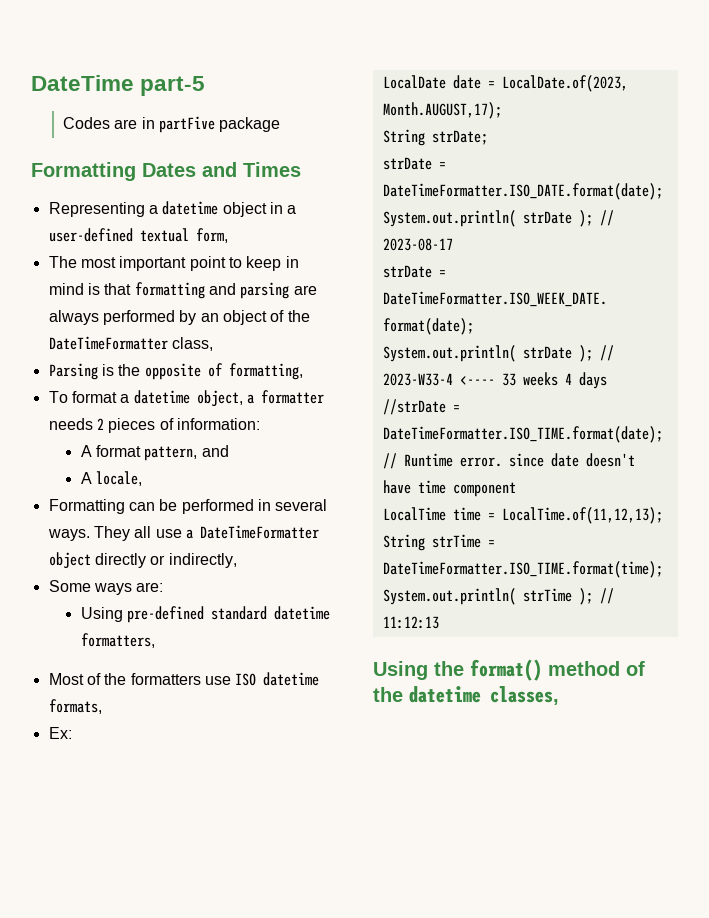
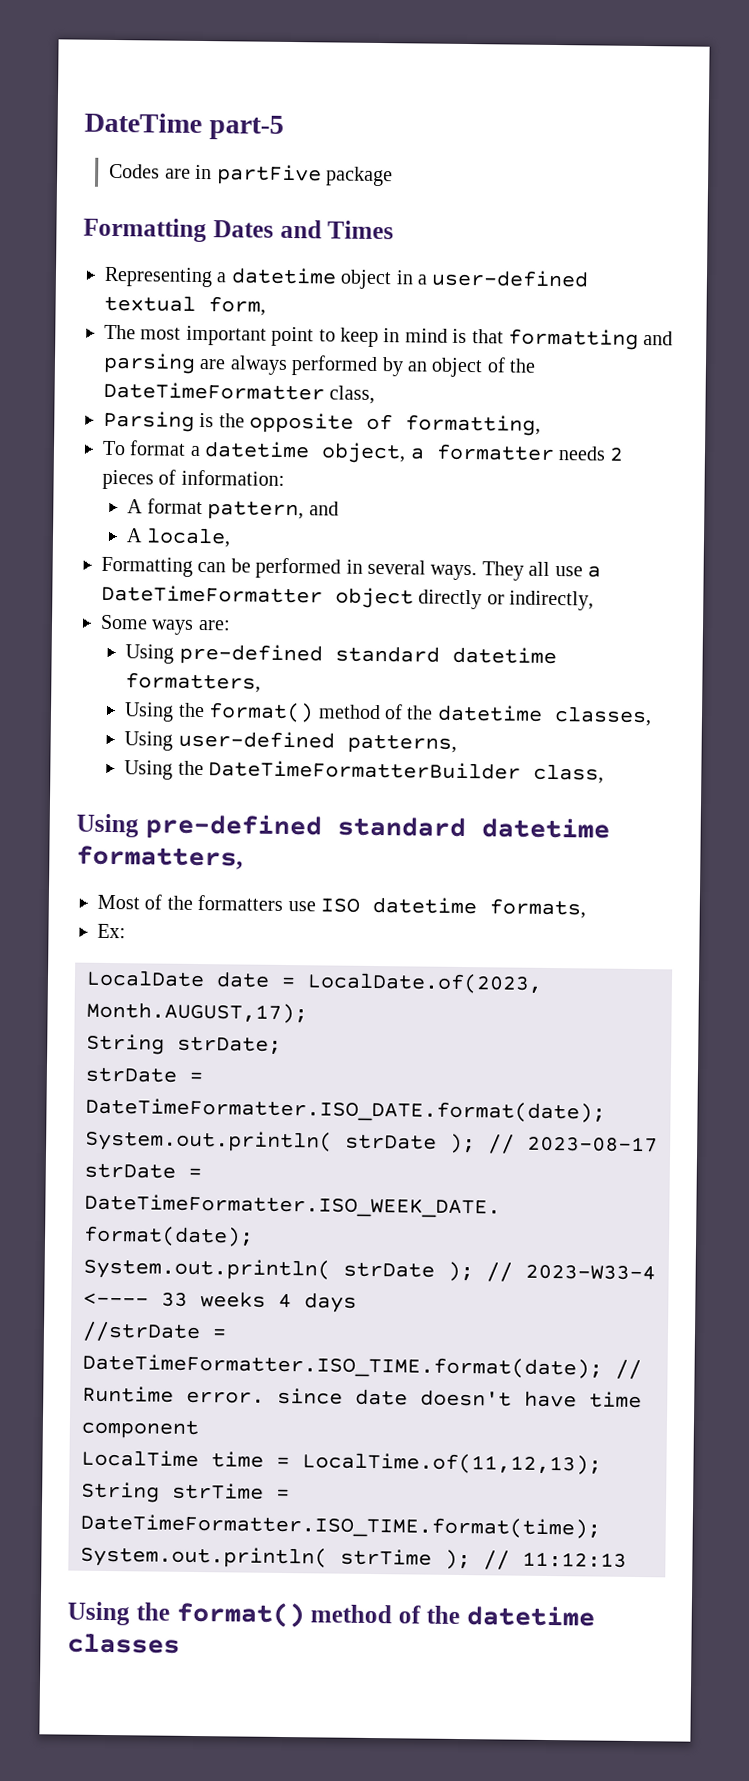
(155, 640) none -> [124,702,652,727] [124,730,457,754] [124,760,605,784] [76,813,610,841] [76,845,243,870] // Using the format() method of the datetime classes, // Using user-defined patterns, // Using the DateTimeFormatterBuilder class, // Using pre-defined standard datetime formatters,
[490,686,559,705] classes, -> [67,1633,180,1654] classes

